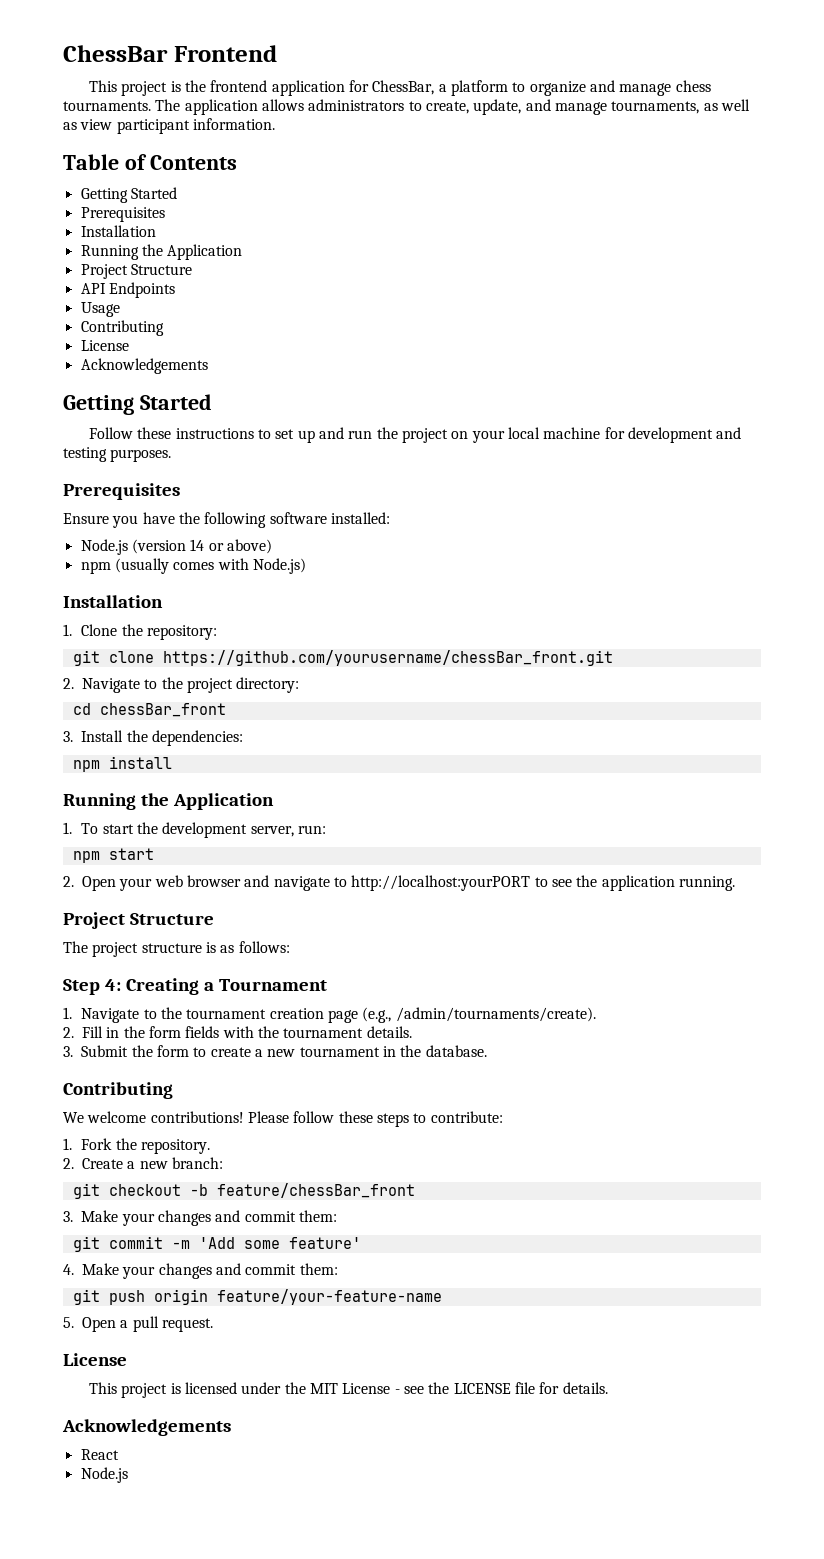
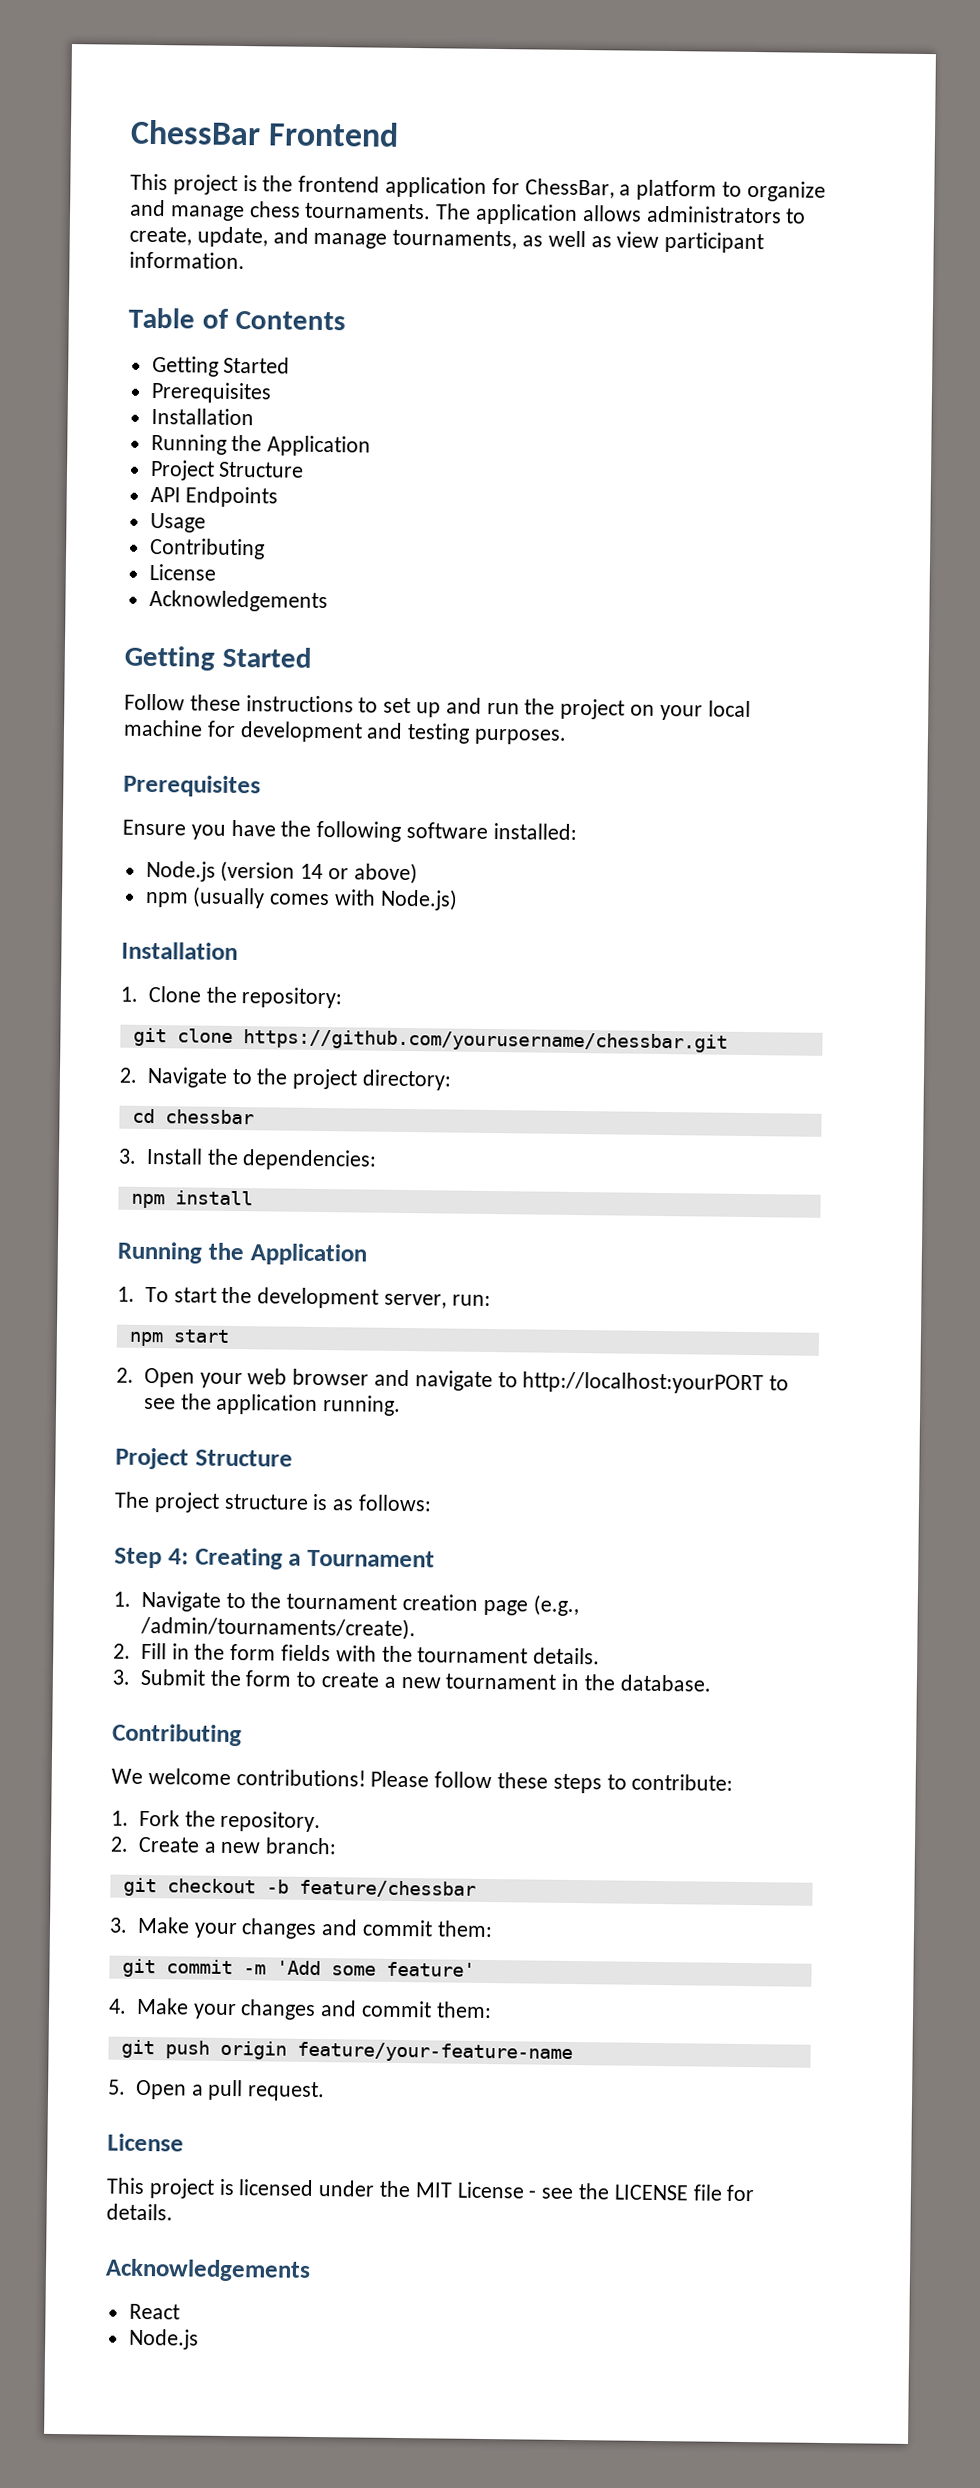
[162,650,613,666] https://github.com/yourusername/chessBar_front.git -> [242,1029,728,1053] https://github.com/yourusername/chessbar.git
[99,703,226,717] chessBar_front -> [164,1109,254,1125] chessbar
[216,1183,415,1198] feature/chessBar_front -> [298,1879,476,1898] feature/chessbar

